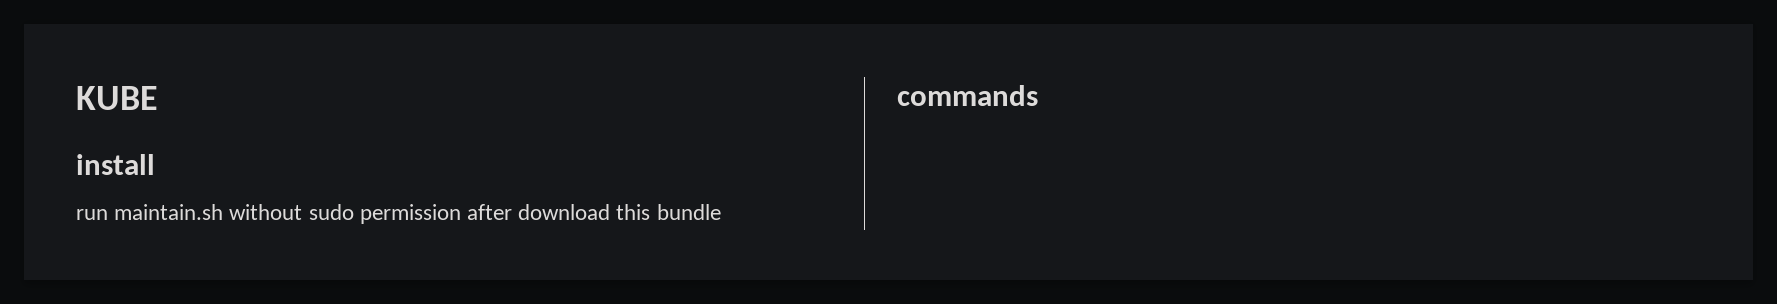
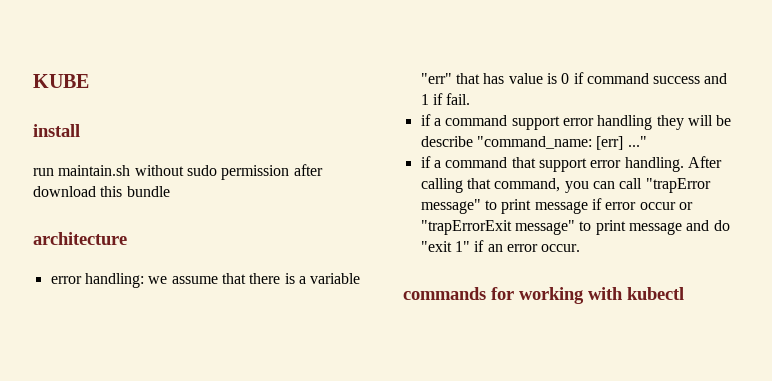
[897,85,1038,106] commands -> [33,232,127,245] [50,273,361,288] [420,72,728,84] [420,93,471,105] [420,114,732,130] [420,136,647,150] [420,156,722,172] [420,178,711,193] [420,198,693,214] [420,220,730,235] [420,240,581,252] [403,287,684,304] architecture // error handling: we assume that there is a variable "err" that has value is 0 if command success and 1 if fail. // if a command support error handling they will be describe "command_name: [err] ..." // if a command that support error handling. After calling that command, you can call "trapError message" to print message if error occur or "trapErrorExit message" to print message and do "exit 1" if an error occur. // commands for working with kubectl

